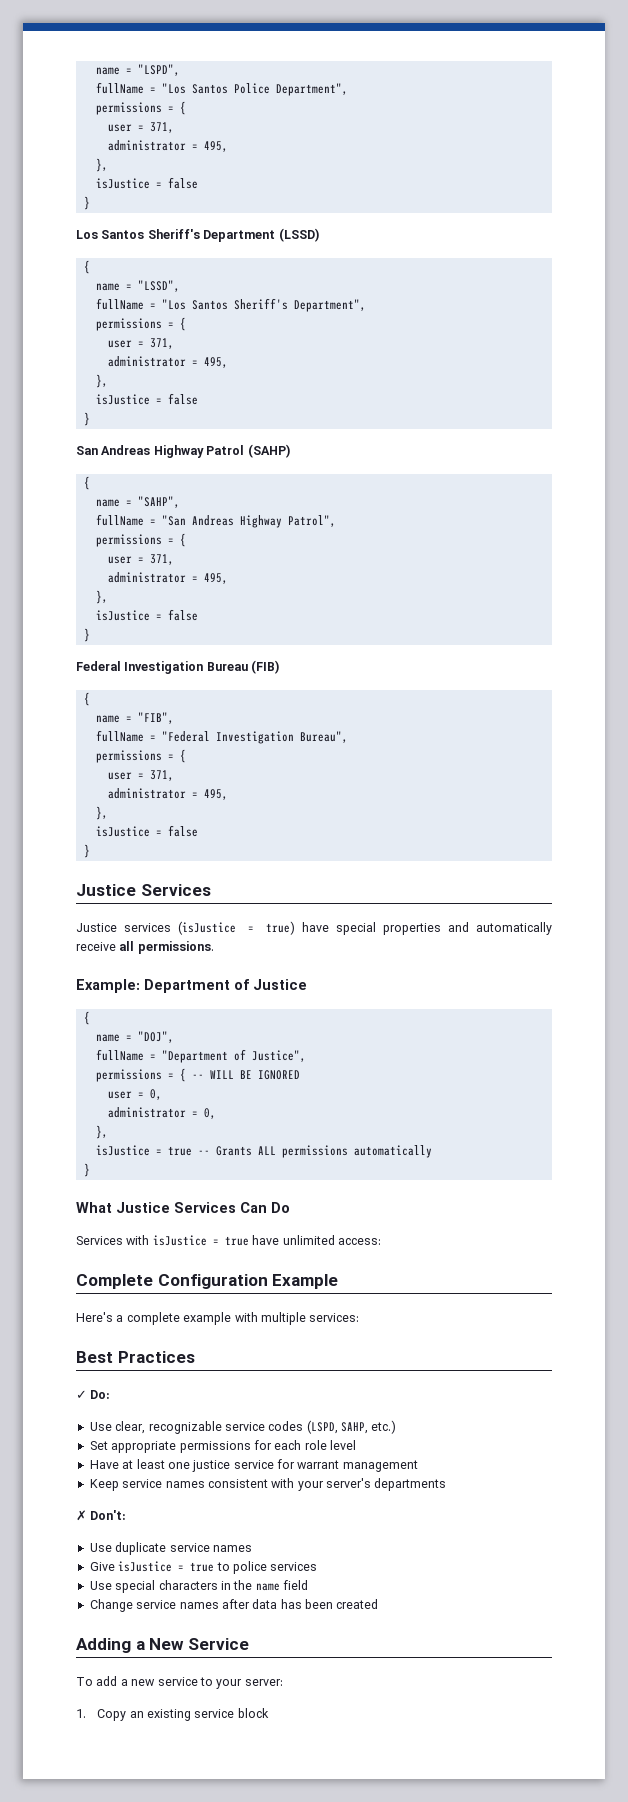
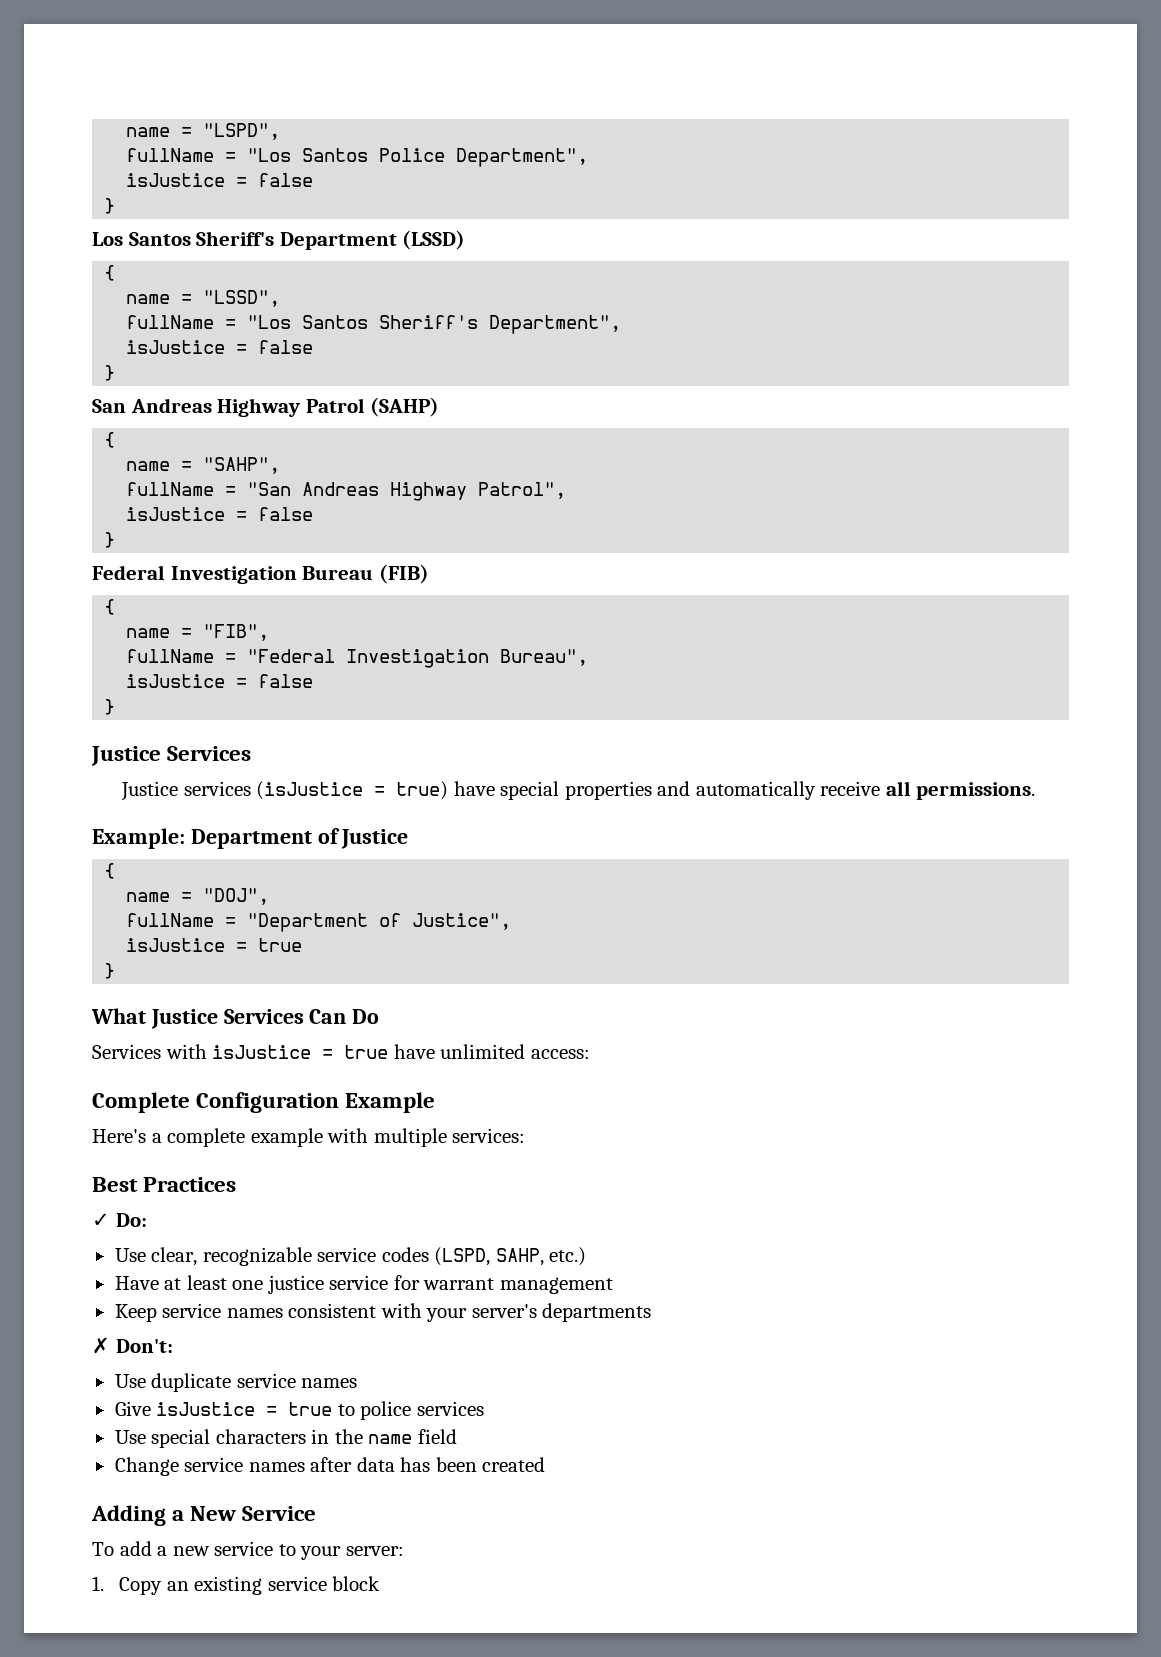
[95,101,186,115] [107,122,174,133] [107,140,228,152] [95,158,108,172] // permissions = { // user = 371, // administrator = 495, // }, -> (589, 157) none
[95,317,186,331] [107,338,174,349] [107,356,228,368] [95,374,108,388] // permissions = { // user = 371, // administrator = 495, // }, -> (622, 324) none
[95,533,186,547] [107,554,174,565] [107,572,228,584] [95,590,108,604] // permissions = { // user = 371, // administrator = 495, // }, -> (567, 490) none
[95,749,186,763] [107,770,174,781] [107,788,228,800] [95,806,108,820] // permissions = { // user = 371, // administrator = 495, // }, -> (589, 657) none
[95,1068,300,1082] [107,1089,162,1100] [107,1107,216,1119] [95,1125,108,1139] [95,1145,432,1158] permissions = { -- WILL BE IGNORED // user = 0, // administrator = 0, // }, // isJustice = true -- Grants ALL permissions automatically -> [126,938,303,952] isJustice = true
[89,1440,356,1453] // Set appropriate permissions for each role level -> (587, 1256) none

